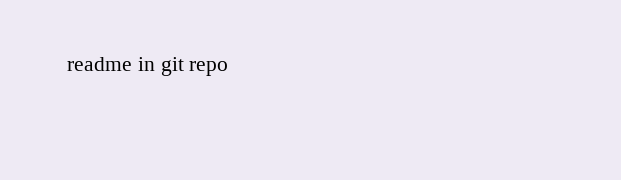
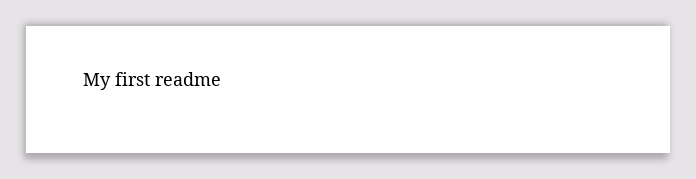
[67,57,229,76] readme in git repo -> [83,72,221,90] My first readme

